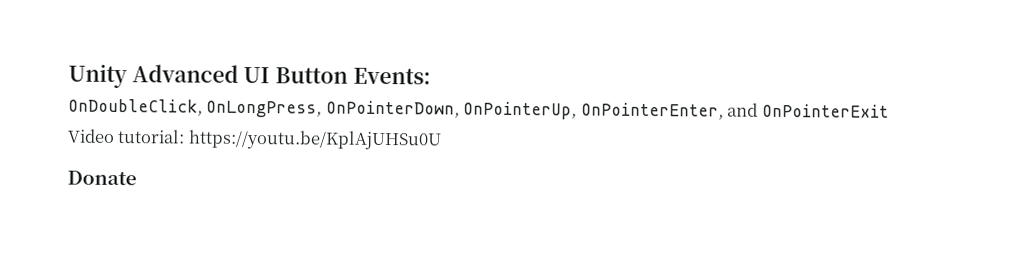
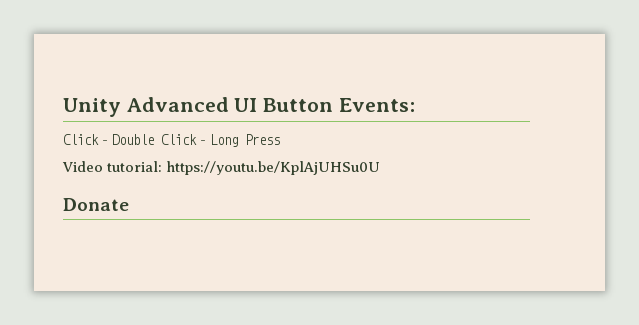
[68,98,889,120] OnDoubleClick, OnLongPress, OnPointerDown, OnPointerUp, OnPointerEnter, and OnPointerExit -> [63,134,281,147] Click - Double Click - Long Press

